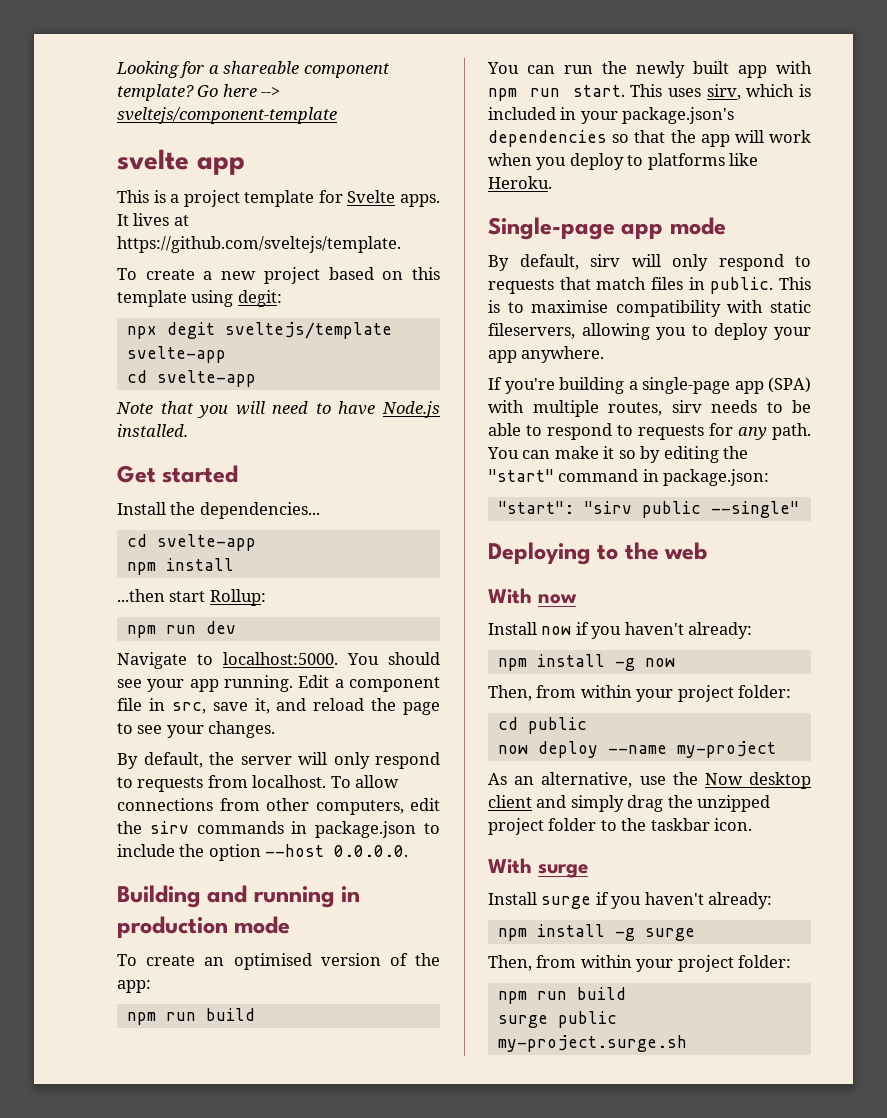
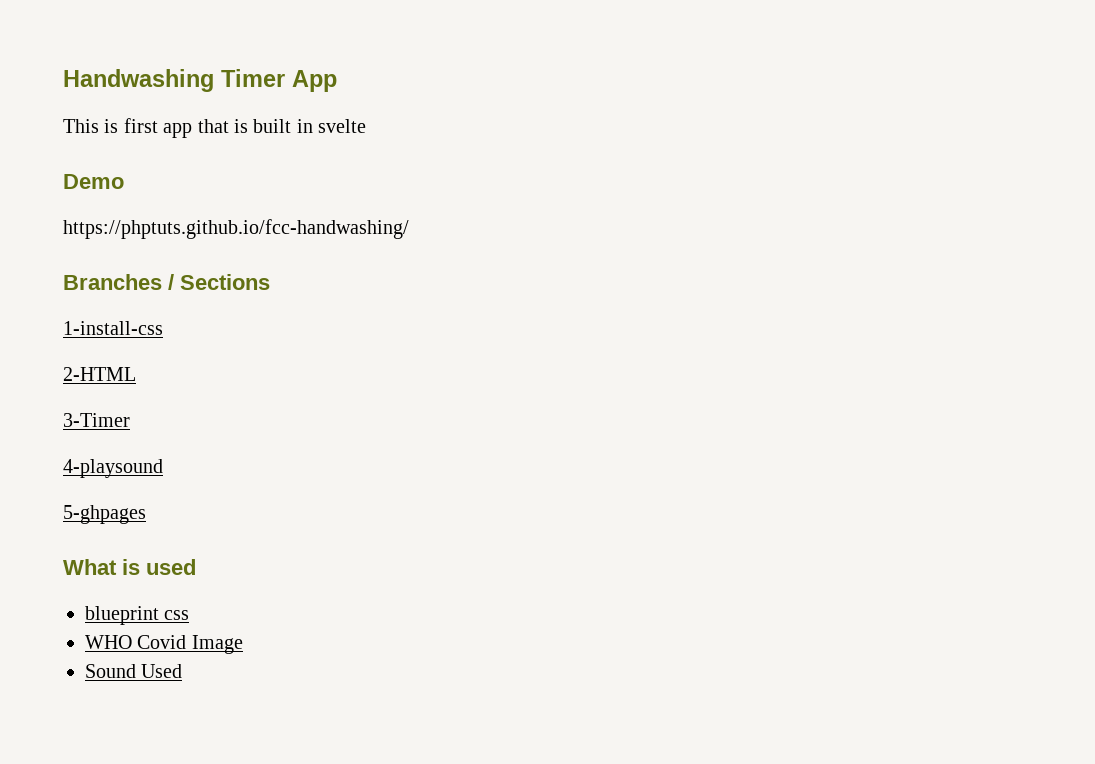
[116,61,390,78] [117,84,281,101] [117,107,337,124] [117,149,245,175] [117,190,440,207] [117,213,189,226] [117,236,401,253] [117,267,441,284] [117,290,282,307] [126,322,392,339] [126,346,226,363] [126,370,256,387] [116,401,440,418] [117,424,188,437] [117,465,239,483] [117,502,320,519] [126,534,256,551] [126,558,234,575] [117,589,266,606] [126,621,236,638] [117,652,440,669] [117,675,440,692] [117,698,440,715] [117,721,276,738] [117,752,440,769] [117,775,400,792] [117,798,440,815] [117,821,441,838] [117,844,409,861] [117,885,361,908] [117,916,291,938] [117,953,440,970] [117,980,151,993] [126,1008,255,1025] [487,61,812,78] [488,84,811,101] [488,107,735,124] [488,130,811,147] [488,153,759,170] [488,176,552,189] [488,217,726,240] [488,254,811,271] [488,277,811,294] [488,300,811,317] [488,323,811,340] [488,346,605,363] [488,377,811,394] [488,400,811,417] [488,423,811,440] [487,446,749,463] [488,469,770,486] [497,501,799,518] [488,542,708,565] [488,588,577,604] [488,622,753,639] [497,654,675,671] [488,685,792,702] [497,717,587,734] [497,741,776,758] [488,772,811,789] [488,795,771,812] [488,818,753,835] [488,858,588,878] [488,892,773,909] [497,924,695,941] [488,955,792,972] [497,987,626,1004] [497,1011,617,1028] [497,1035,687,1052] Looking for a shareable component template? Go here --> sveltejs/component-template // svelte app // This is a project template for Svelte apps. It lives at https://github.com/sveltejs/template. // To create a new project based on this template using degit: // npx degit sveltejs/template svelte-app // cd svelte-app // Note that you will need to have Node.js installed. // Get started // Install the dependencies... // cd svelte-app // npm install // ...then start Rollup: // npm run dev // Navigate to localhost:5000. You should see your app running. Edit a component file in src, save it, and reload the page to see your changes. // By default, the server will only respond to requests from localhost. To allow connections from other computers, edit the sirv commands in package.json to include the option --host 0.0.0.0. // Building and running in production mode // To create an optimised version of the app: // npm run build // You can run the newly built app with npm run start. This uses sirv, which is included in your package.json's dependencies so that the app will work when you deploy to platforms like Heroku. // Single-page app mode // By default, sirv will only respond to requests that match files in public. This is to maximise compatibility with static fileservers, allowing you to deploy your app anywhere. // If you're building a single-page app (SPA) with multiple routes, sirv needs to be able to respond to requests for any path. You can make it so by editing the "start" command in package.json: // "start": "sirv public --single" // Deploying to the web // With now // Install now if you haven't already: // npm install -g now // Then, from within your project folder: // cd public // now deploy --name my-project // As an alternative, use the Now desktop client and simply drag the unzipped project folder to the taskbar icon. // With surge // Install surge if you haven't already: // npm install -g surge // Then, from within your project folder: // npm run build // surge public my-project.surge.sh -> [63,69,337,92] [63,118,367,138] [63,174,124,189] [63,219,409,239] [63,274,270,290] [63,321,163,335] [63,367,136,381] [63,413,130,427] [63,459,163,478] [63,505,146,524] [63,559,196,575] [85,606,190,625] [85,635,243,654] [85,664,183,678] Handwashing Timer App // This is first app that is built in svelte // Demo // https://phptuts.github.io/fcc-handwashing/ // Branches / Sections // 1-install-css // 2-HTML // 3-Timer // 4-playsound // 5-ghpages // What is used // blueprint css // WHO Covid Image // Sound Used

